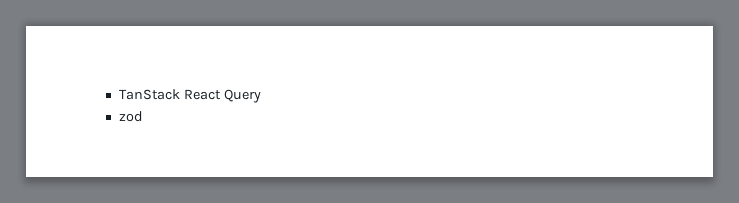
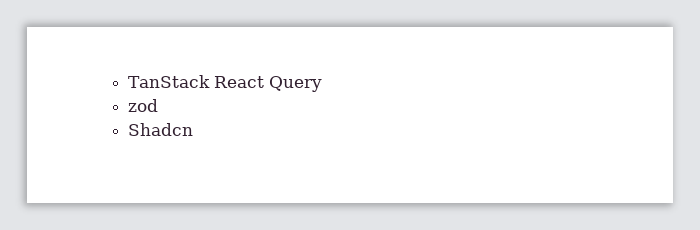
(143, 116) none -> [128,123,194,136] // Shadcn

